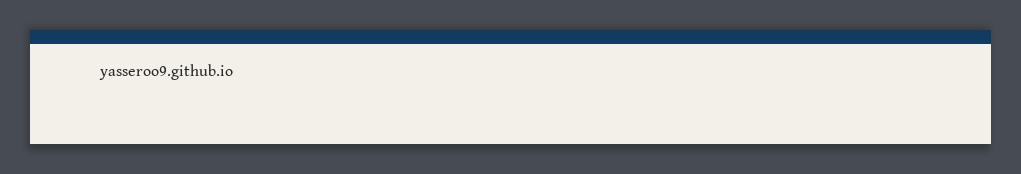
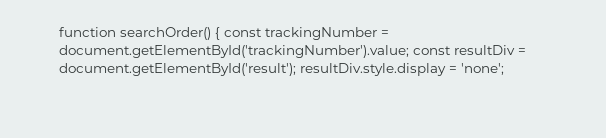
[99,64,233,80] yasseroo9.github.io -> [59,27,389,40] [59,45,526,58] [59,63,504,76] function searchOrder() { const trackingNumber = document.getElementById('trackingNumber').value; const resultDiv = document.getElementById('result'); resultDiv.style.display = 'none';

